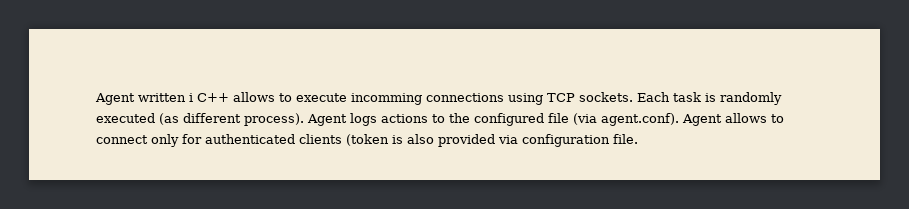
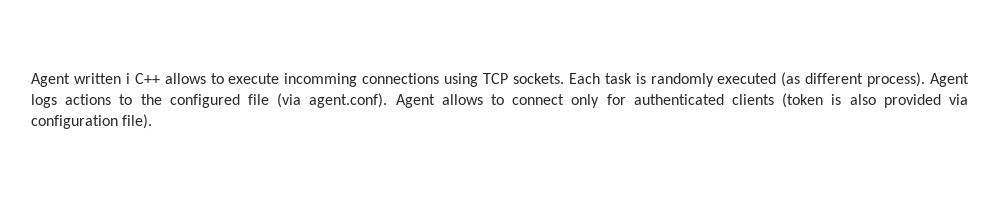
[613,134,638,144] file. -> [122,114,153,129] file).

